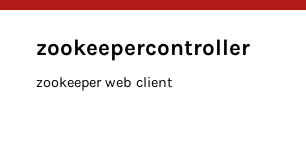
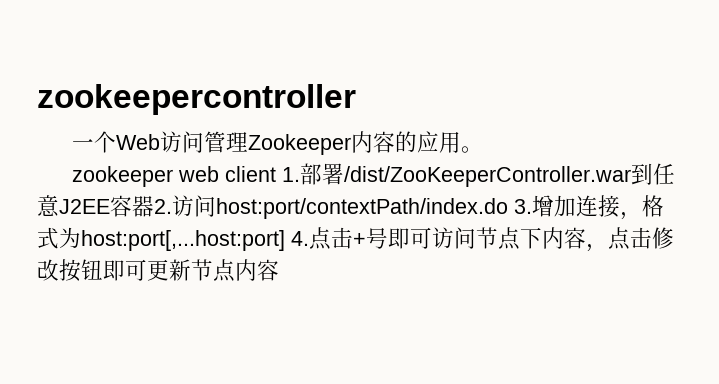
[36,77,173,91] zookeeper web client -> [72,131,484,155] [72,163,676,187] [37,195,664,220] [37,227,674,252] [37,259,279,282] 一个Web访问管理Zookeeper内容的应用。 // zookeeper web client 1.部署/dist/ZooKeeperController.war到任意J2EE容器2.访问host:port/contextPath/index.do 3.增加连接，格式为host:port[,...host:port] 4.点击+号即可访问节点下内容，点击修改按钮即可更新节点内容

